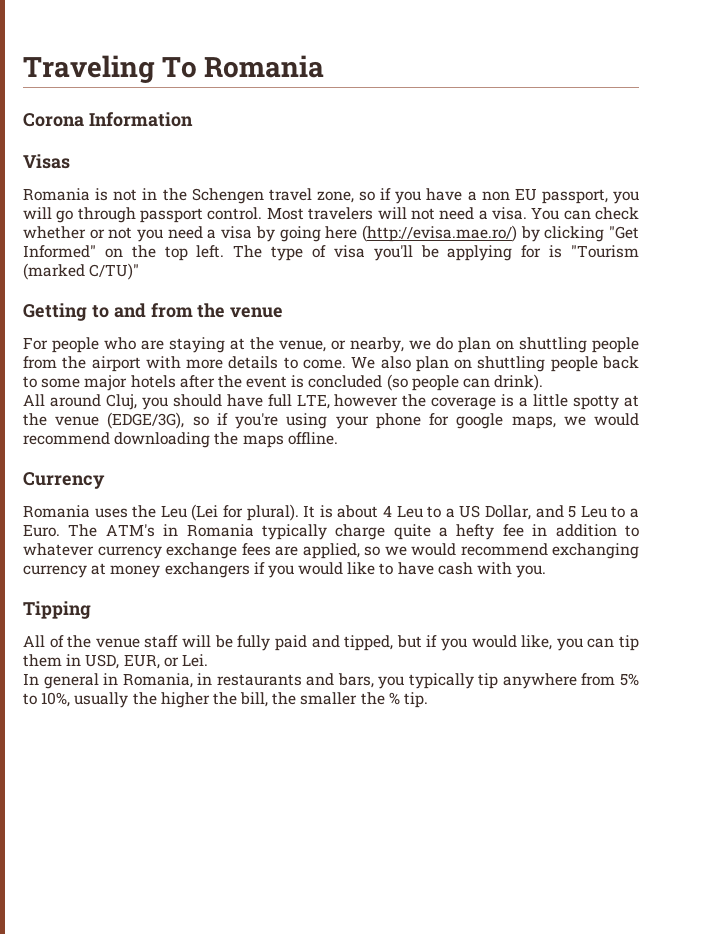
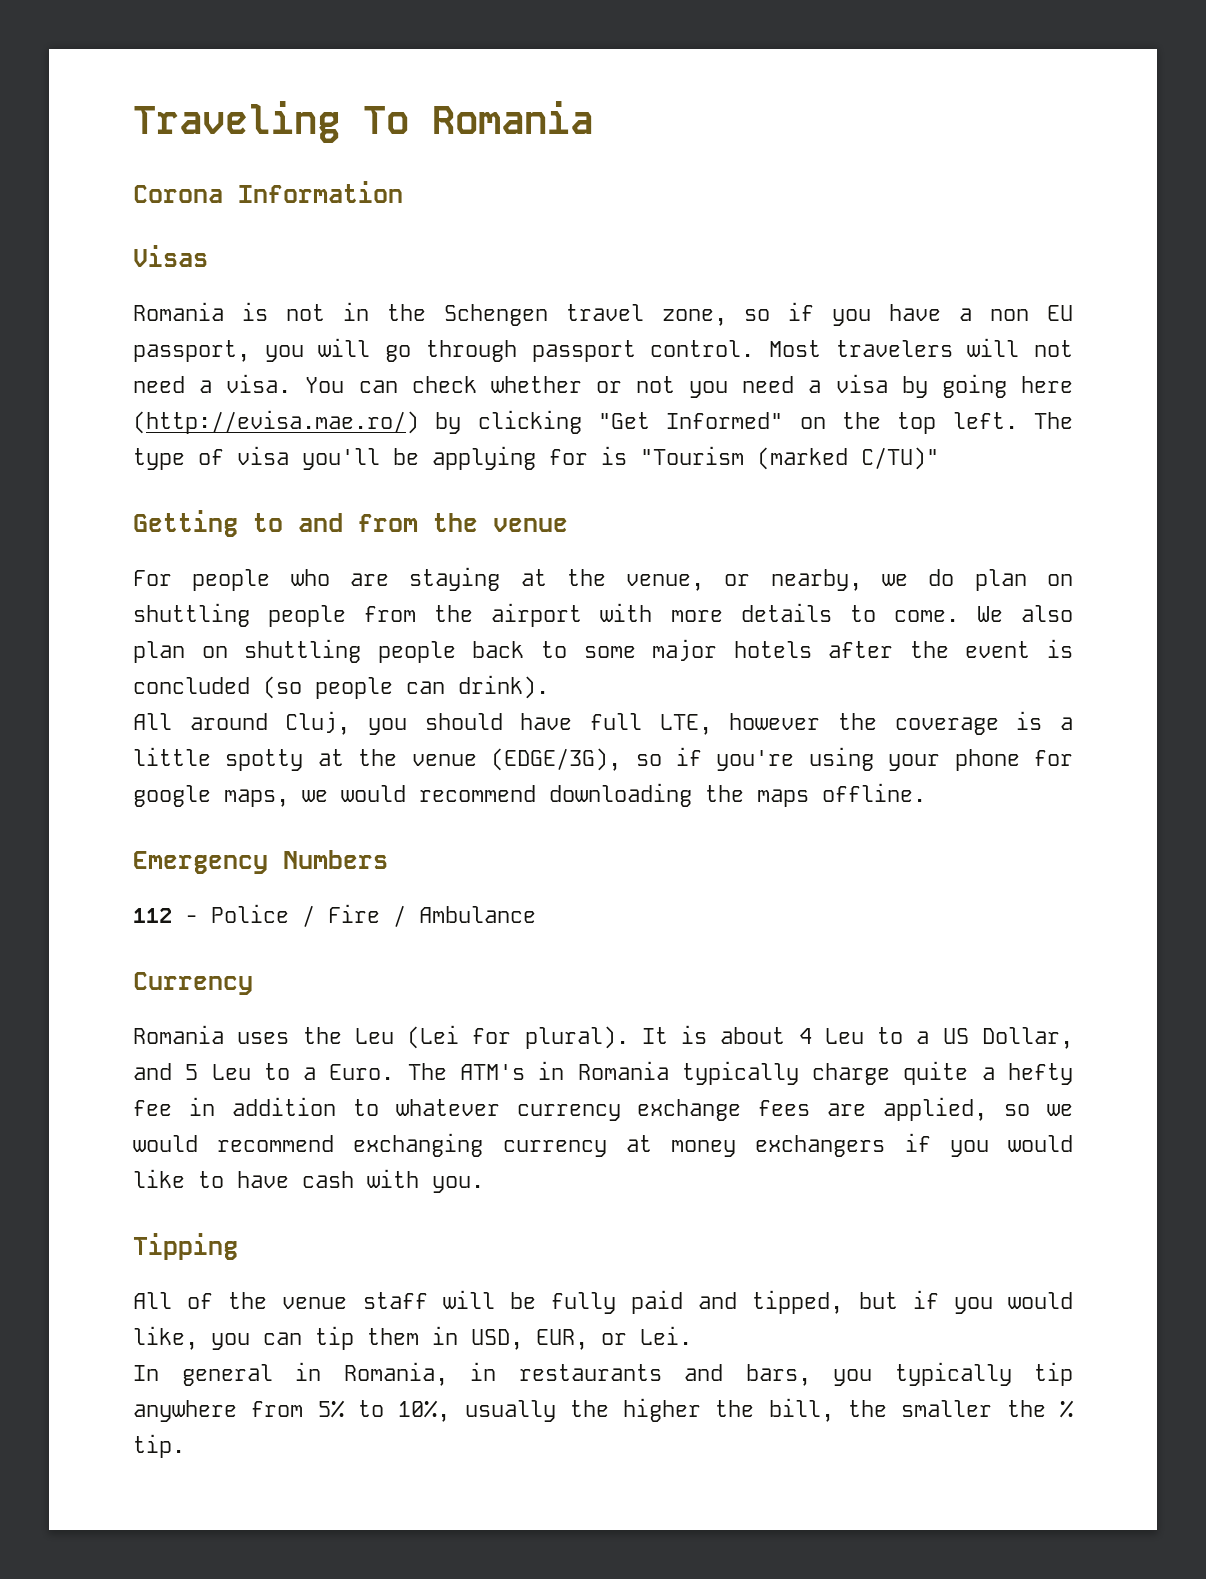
(338, 438) none -> [133,850,388,874] [133,904,536,927] // Emergency Numbers // 112 - Police / Fire / Ambulance

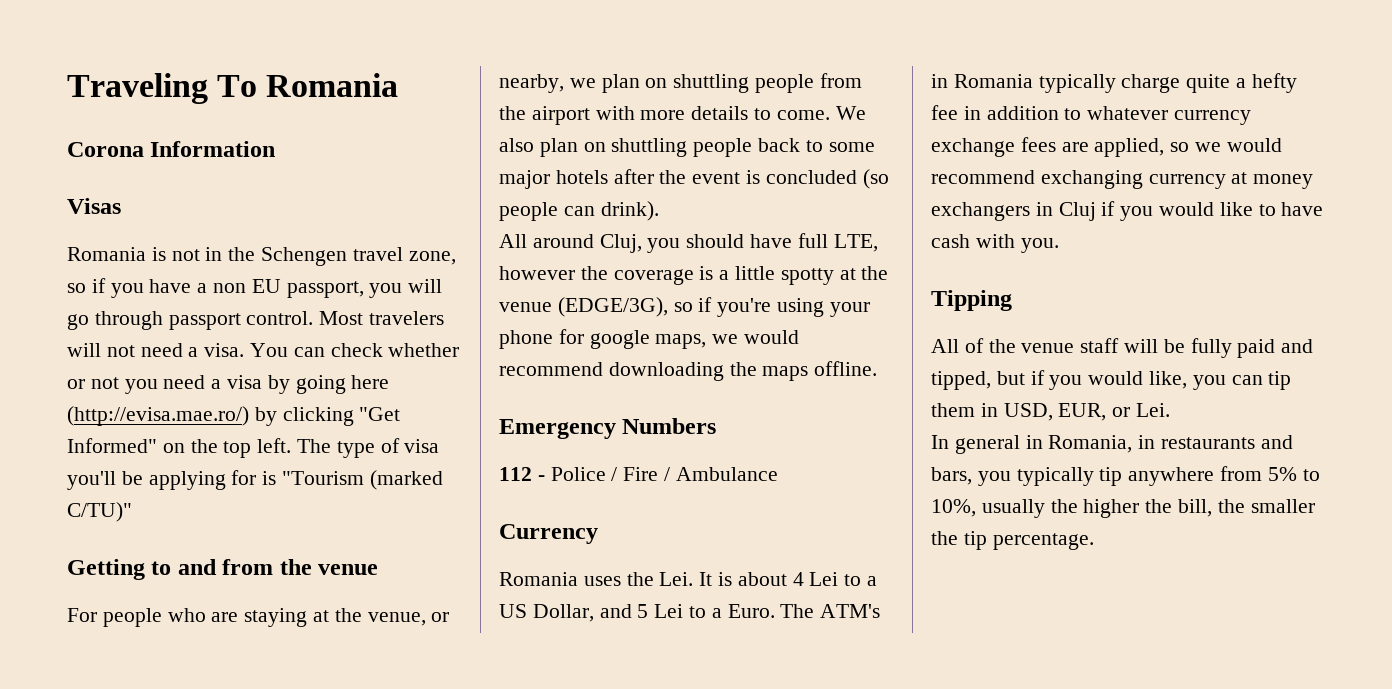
[928,569,955,586] do -> (596, 83) none
[354,1025,629,1049] Leu (Lei for plural). -> [659,572,694,586] Lei.
[824,1028,864,1044] Leu -> [809,572,839,586] Lei
[211,1064,251,1080] Leu -> [654,604,684,618] Lei
(886, 1146) none -> [1035,202,1096,221] in Cluj
[1059,1400,1074,1418] [133,1434,185,1458] % tip. -> [963,531,1094,550] tip percentage.

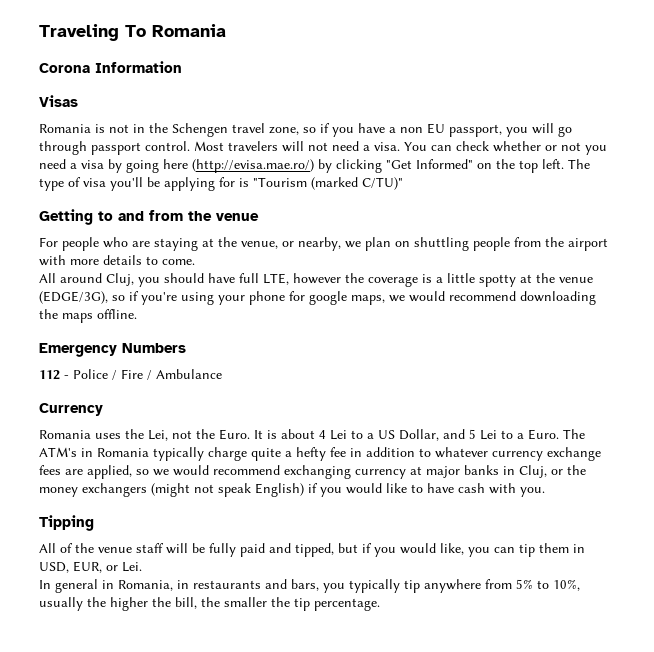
[835,106,866,120] [499,138,875,157] [499,169,889,189] [499,201,659,221] We also plan on shuttling people back to some major hotels after the event is concluded (so people can drink). -> (195, 262) none
[659,572,694,586] Lei. -> [148,429,250,441] Lei, not the Euro.
[1253,174,1314,189] [931,202,1096,221] money exchangers in Cluj -> [426,465,586,478] [39,483,304,497] major banks in Cluj, or the money exchangers (might not speak English)

